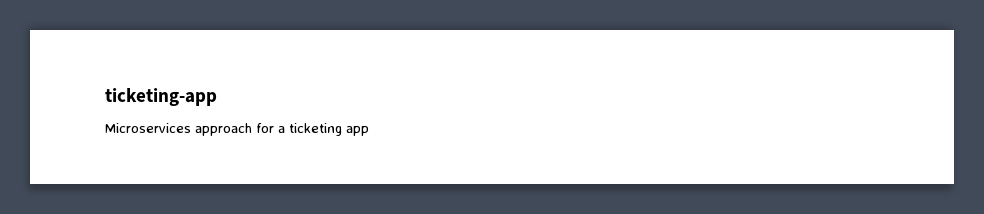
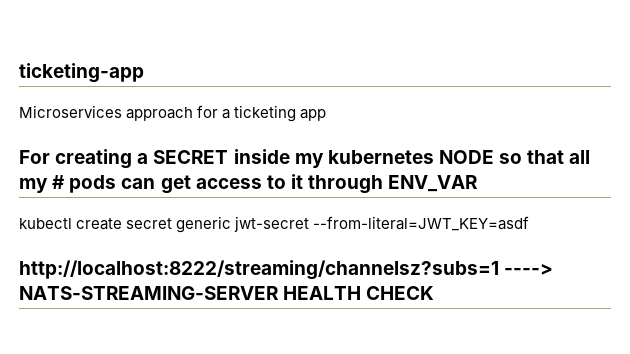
(369, 131) none -> [19,149,591,169] [19,174,479,194] [19,216,530,233] [19,260,554,280] [19,286,435,300] // For creating a SECRET inside my kubernetes NODE so that all my # pods can get access to it through ENV_VAR // kubectl create secret generic jwt-secret --from-literal=JWT_KEY=asdf // http://localhost:8222/streaming/channelsz?subs=1 ----> NATS-STREAMING-SERVER HEALTH CHECK

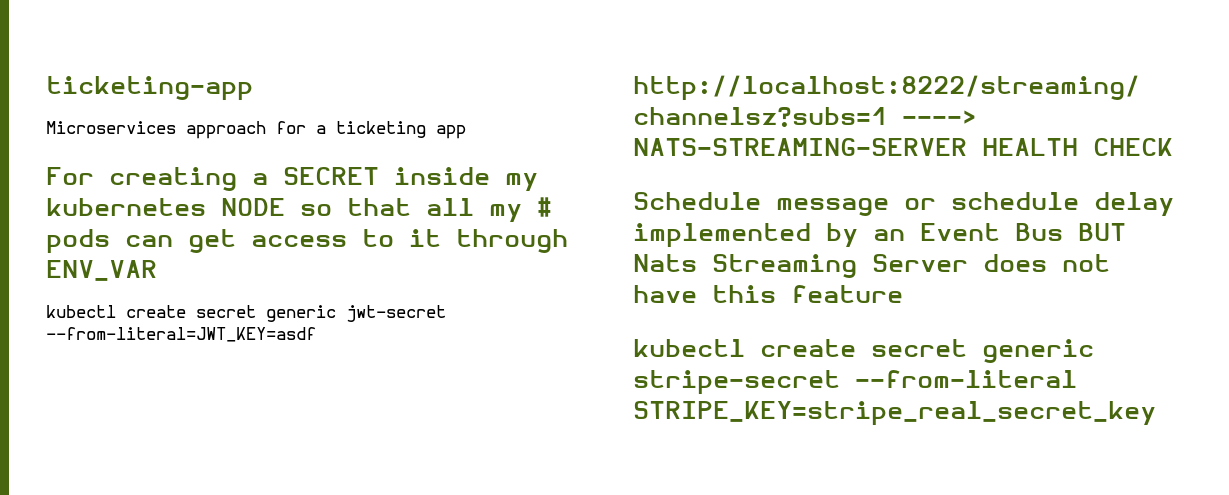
(435, 293) none -> [633,192,1174,217] [633,223,1126,248] [633,254,1110,278] [633,285,903,303] [633,339,1094,363] [633,370,1077,395] [633,401,1156,426] // Schedule message or schedule delay implemented by an Event Bus BUT Nats Streaming Server does not have this feature // kubectl create secret generic stripe-secret --from-literal STRIPE_KEY=stripe_real_secret_key

